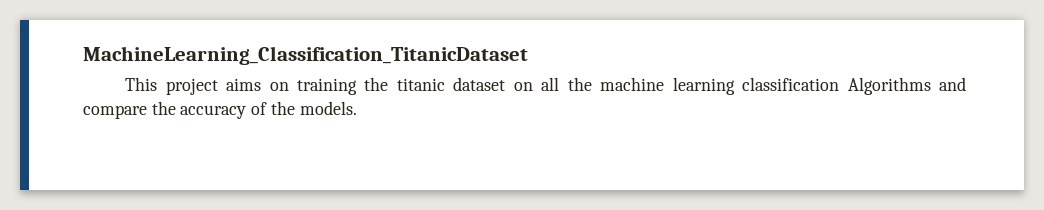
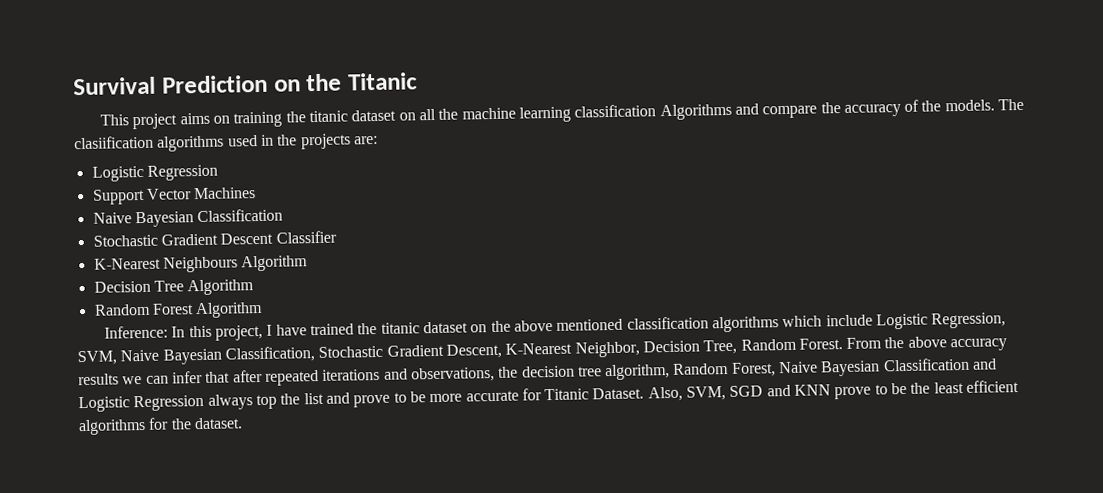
[83,46,528,65] MachineLearning_Classification_TitanicDataset -> [73,72,418,96] Survival Prediction on the Titanic
(357, 108) none -> [998,98,1025,111] [74,133,378,152] [91,164,218,182] [91,187,257,205] [92,208,284,228] [92,230,337,247] [93,255,309,273] [93,279,255,296] [93,301,264,319] [104,312,1007,341] [77,336,1008,366] [78,357,998,386] [78,380,1020,413] [78,417,243,436] The clasiification algorithms used in the projects are: // Logistic Regression // Support Vector Machines // Naive Bayesian Classification // Stochastic Gradient Descent Classifier // K-Nearest Neighbours Algorithm // Decision Tree Algorithm // Random Forest Algorithm // Inference: In this project, I have trained the titanic dataset on the above mentioned classification algorithms which include Logistic Regression, SVM, Naive Bayesian Classification, Stochastic Gradient Descent, K-Nearest Neighbor, Decision Tree, Random Forest. From the above accuracy results we can infer that after repeated iterations and observations, the decision tree algorithm, Random Forest, Naive Bayesian Classification and Logistic Regression always top the list and prove to be more accurate for Titanic Dataset. Also, SVM, SGD and KNN prove to be the least efficient algorithms for the dataset.

